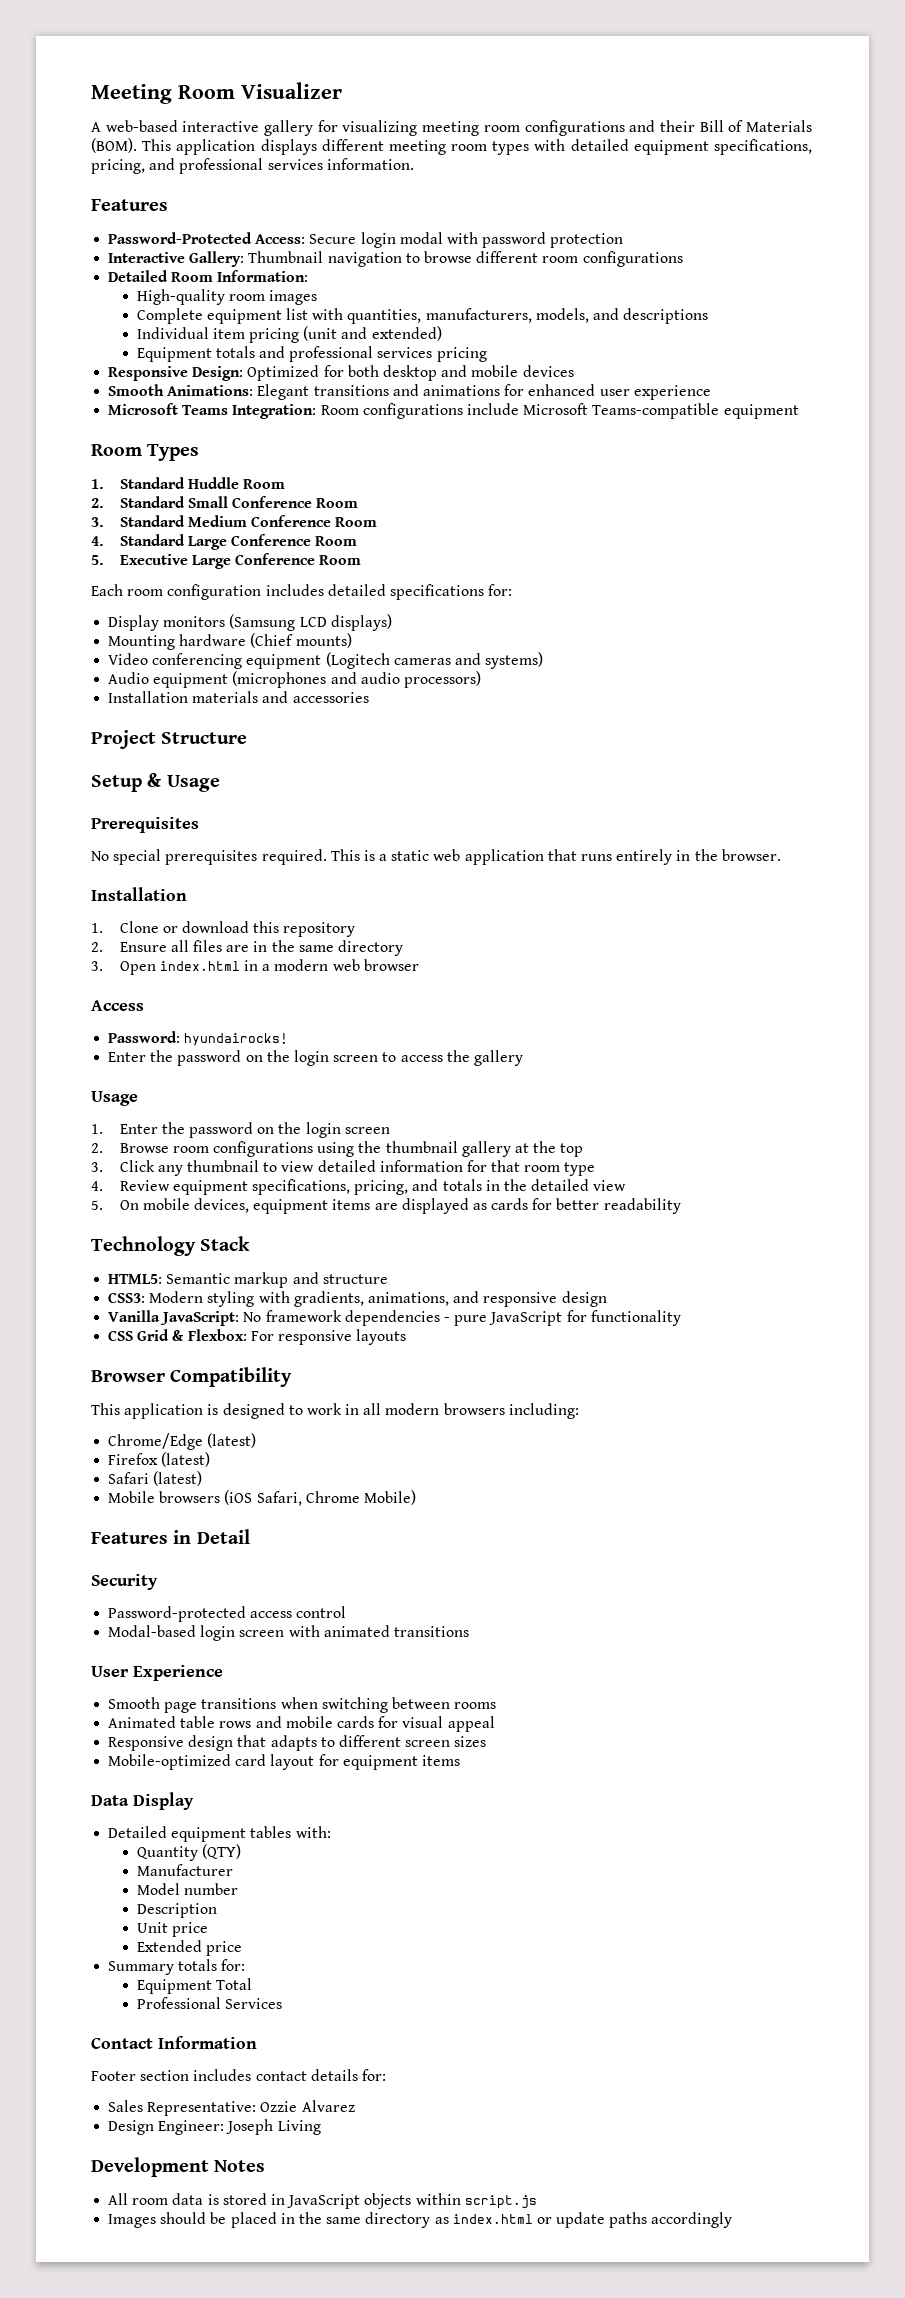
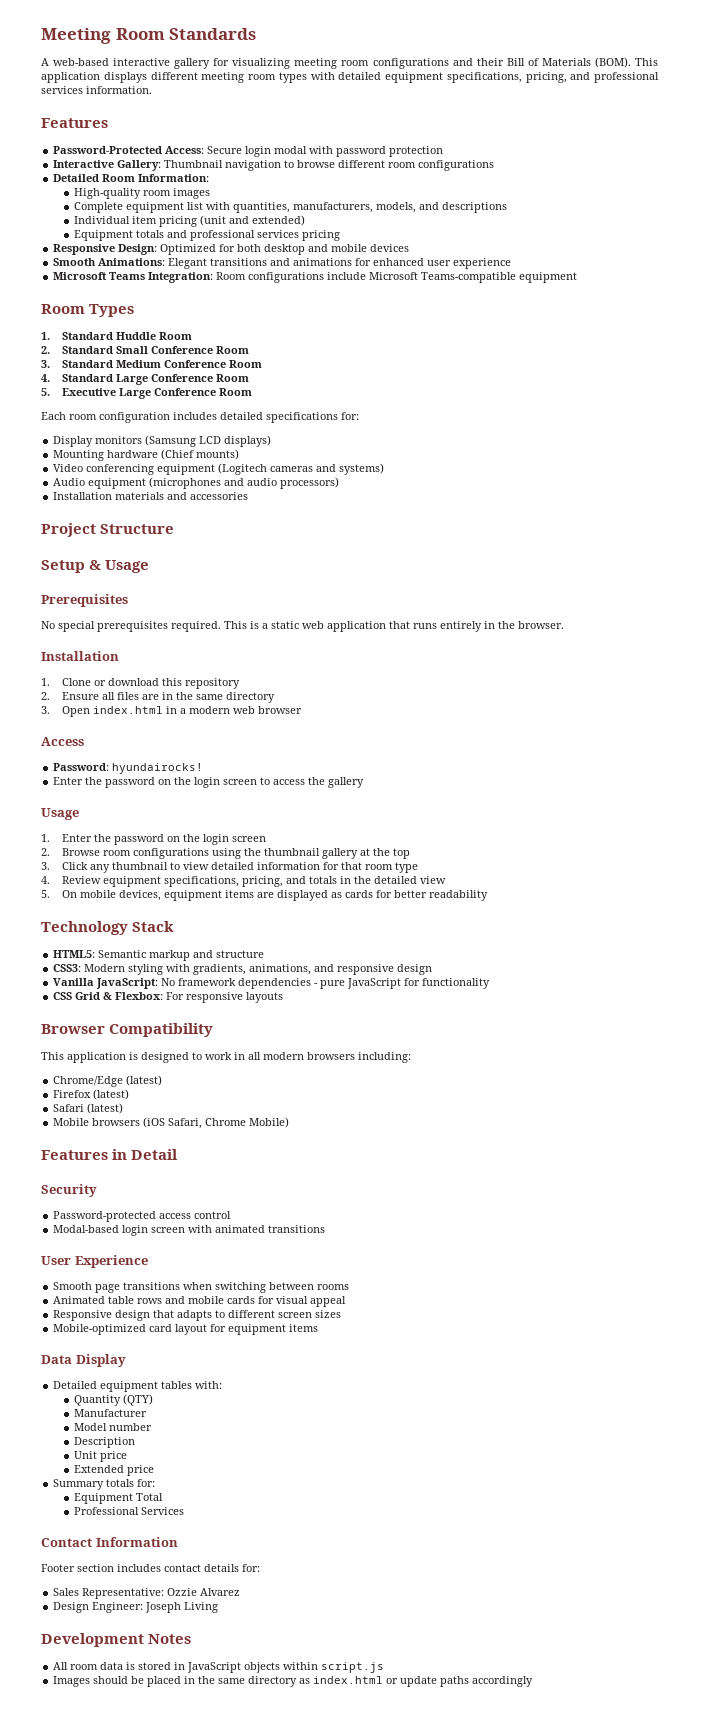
[241,82,342,99] Visualizer -> [169,28,257,40] Standards

